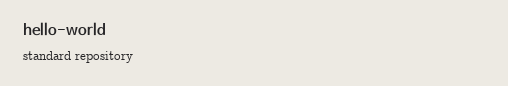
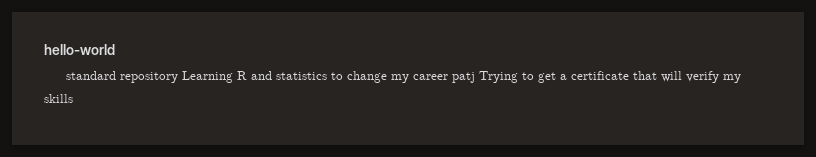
(133, 57) none -> [181,71,741,83] [44,94,73,103] Learning R and statistics to change my career patj Trying to get a certificate that will verify my skills

